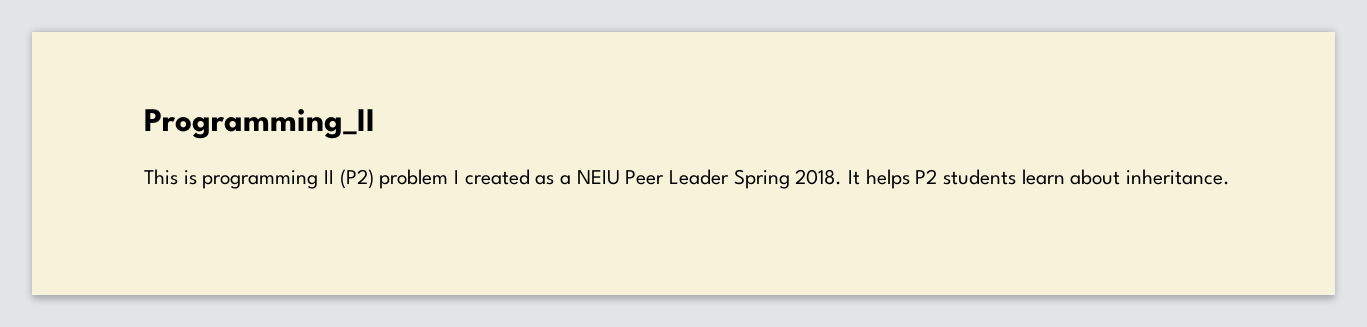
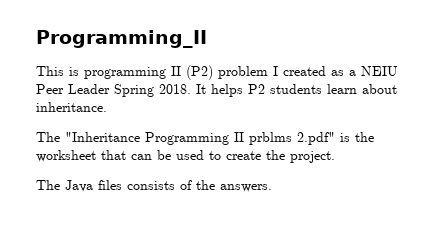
(1231, 177) none -> [36,132,374,145] [36,150,335,163] [36,180,272,192] // The "Inheritance Programming II prblms 2.pdf" is the worksheet that can be used to create the project. // The Java files consists of the answers.

